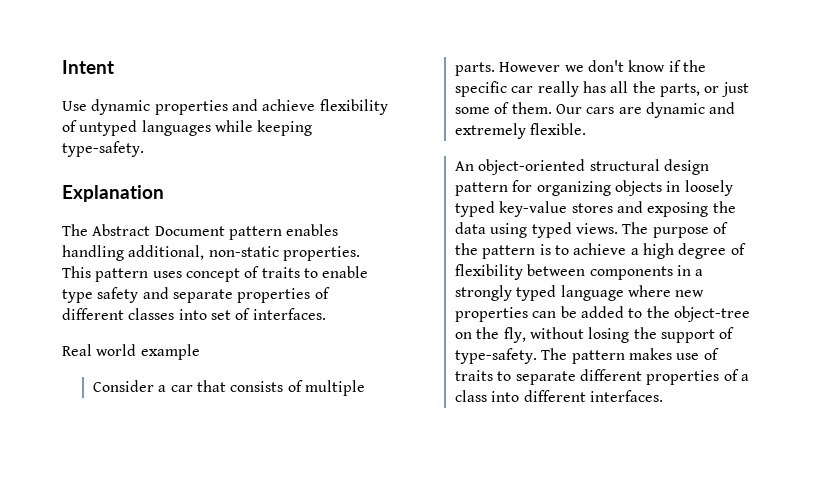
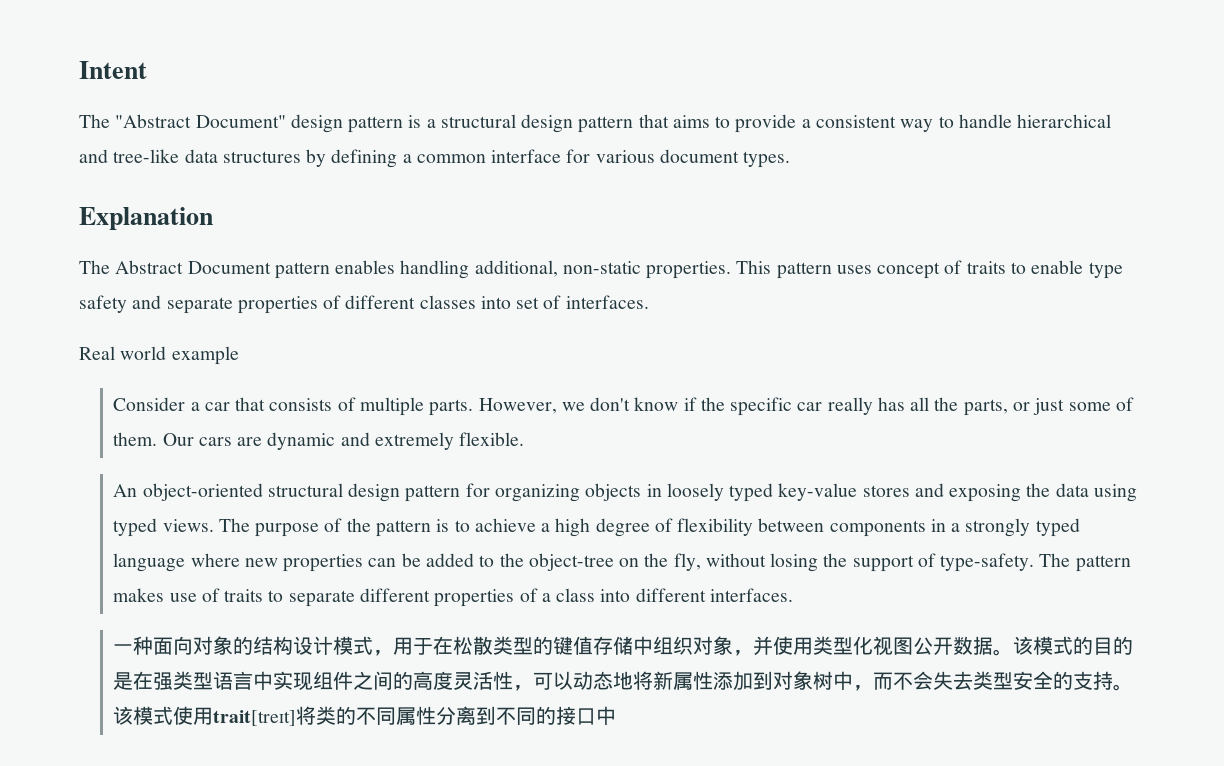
[62,99,388,115] [62,120,313,136] [62,141,144,157] Use dynamic properties and achieve flexibility of untyped languages while keeping type-safety. -> [79,114,1112,133] [79,149,791,168] The "Abstract Document" design pattern is a structural design pattern that aims to provide a consistent way to handle hierarchical and tree-like data structures by defining a common interface for various document types.
[499,62,561,72] However -> [478,398,557,414] However,
(663, 396) none -> [113,636,1134,656] [113,671,1134,691] [113,706,617,726] // 一种面向对象的结构设计模式，用于在松散类型的键值存储中组织对象，并使用类型化视图公开数据。该模式的目的是在强类型语言中实现组件之间的高度灵活性，可以动态地将新属性添加到对象树中，而不会失去类型安全的支持。该模式使用trait[treɪt]将类的不同属性分离到不同的接口中

